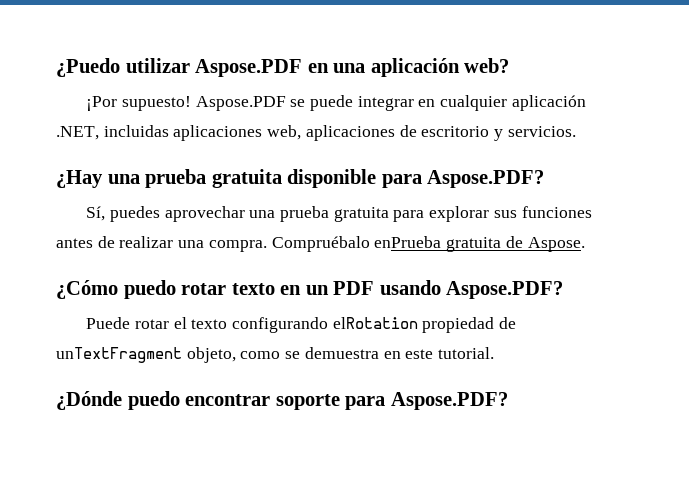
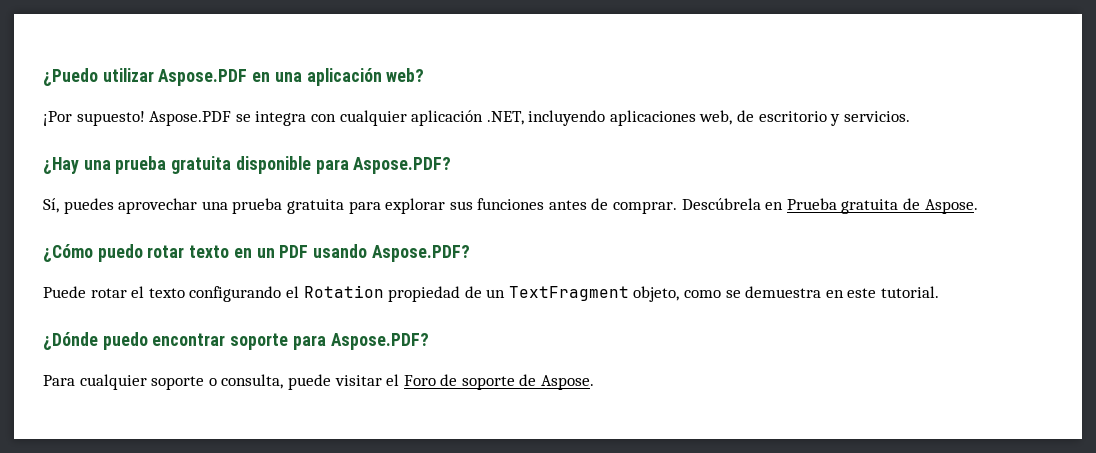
[310,95,436,111] puede integrar en -> [255,111,336,126] integra con
[103,125,169,137] incluidas -> [528,110,606,126] incluyendo
[305,125,395,141] aplicaciones -> (733, 117) none
[119,236,442,252] realizar una compra. Compruébalo enPrueba -> [613,198,837,214] comprar. Descúbrela en Prueba
[332,317,517,333] [56,347,182,363] elRotation propiedad de unTextFragment -> [285,285,629,302] el Rotation propiedad de un TextFragment
(508, 401) none -> [43,374,595,390] // Para cualquier soporte o consulta, puede visitar el Foro de soporte de Aspose.

